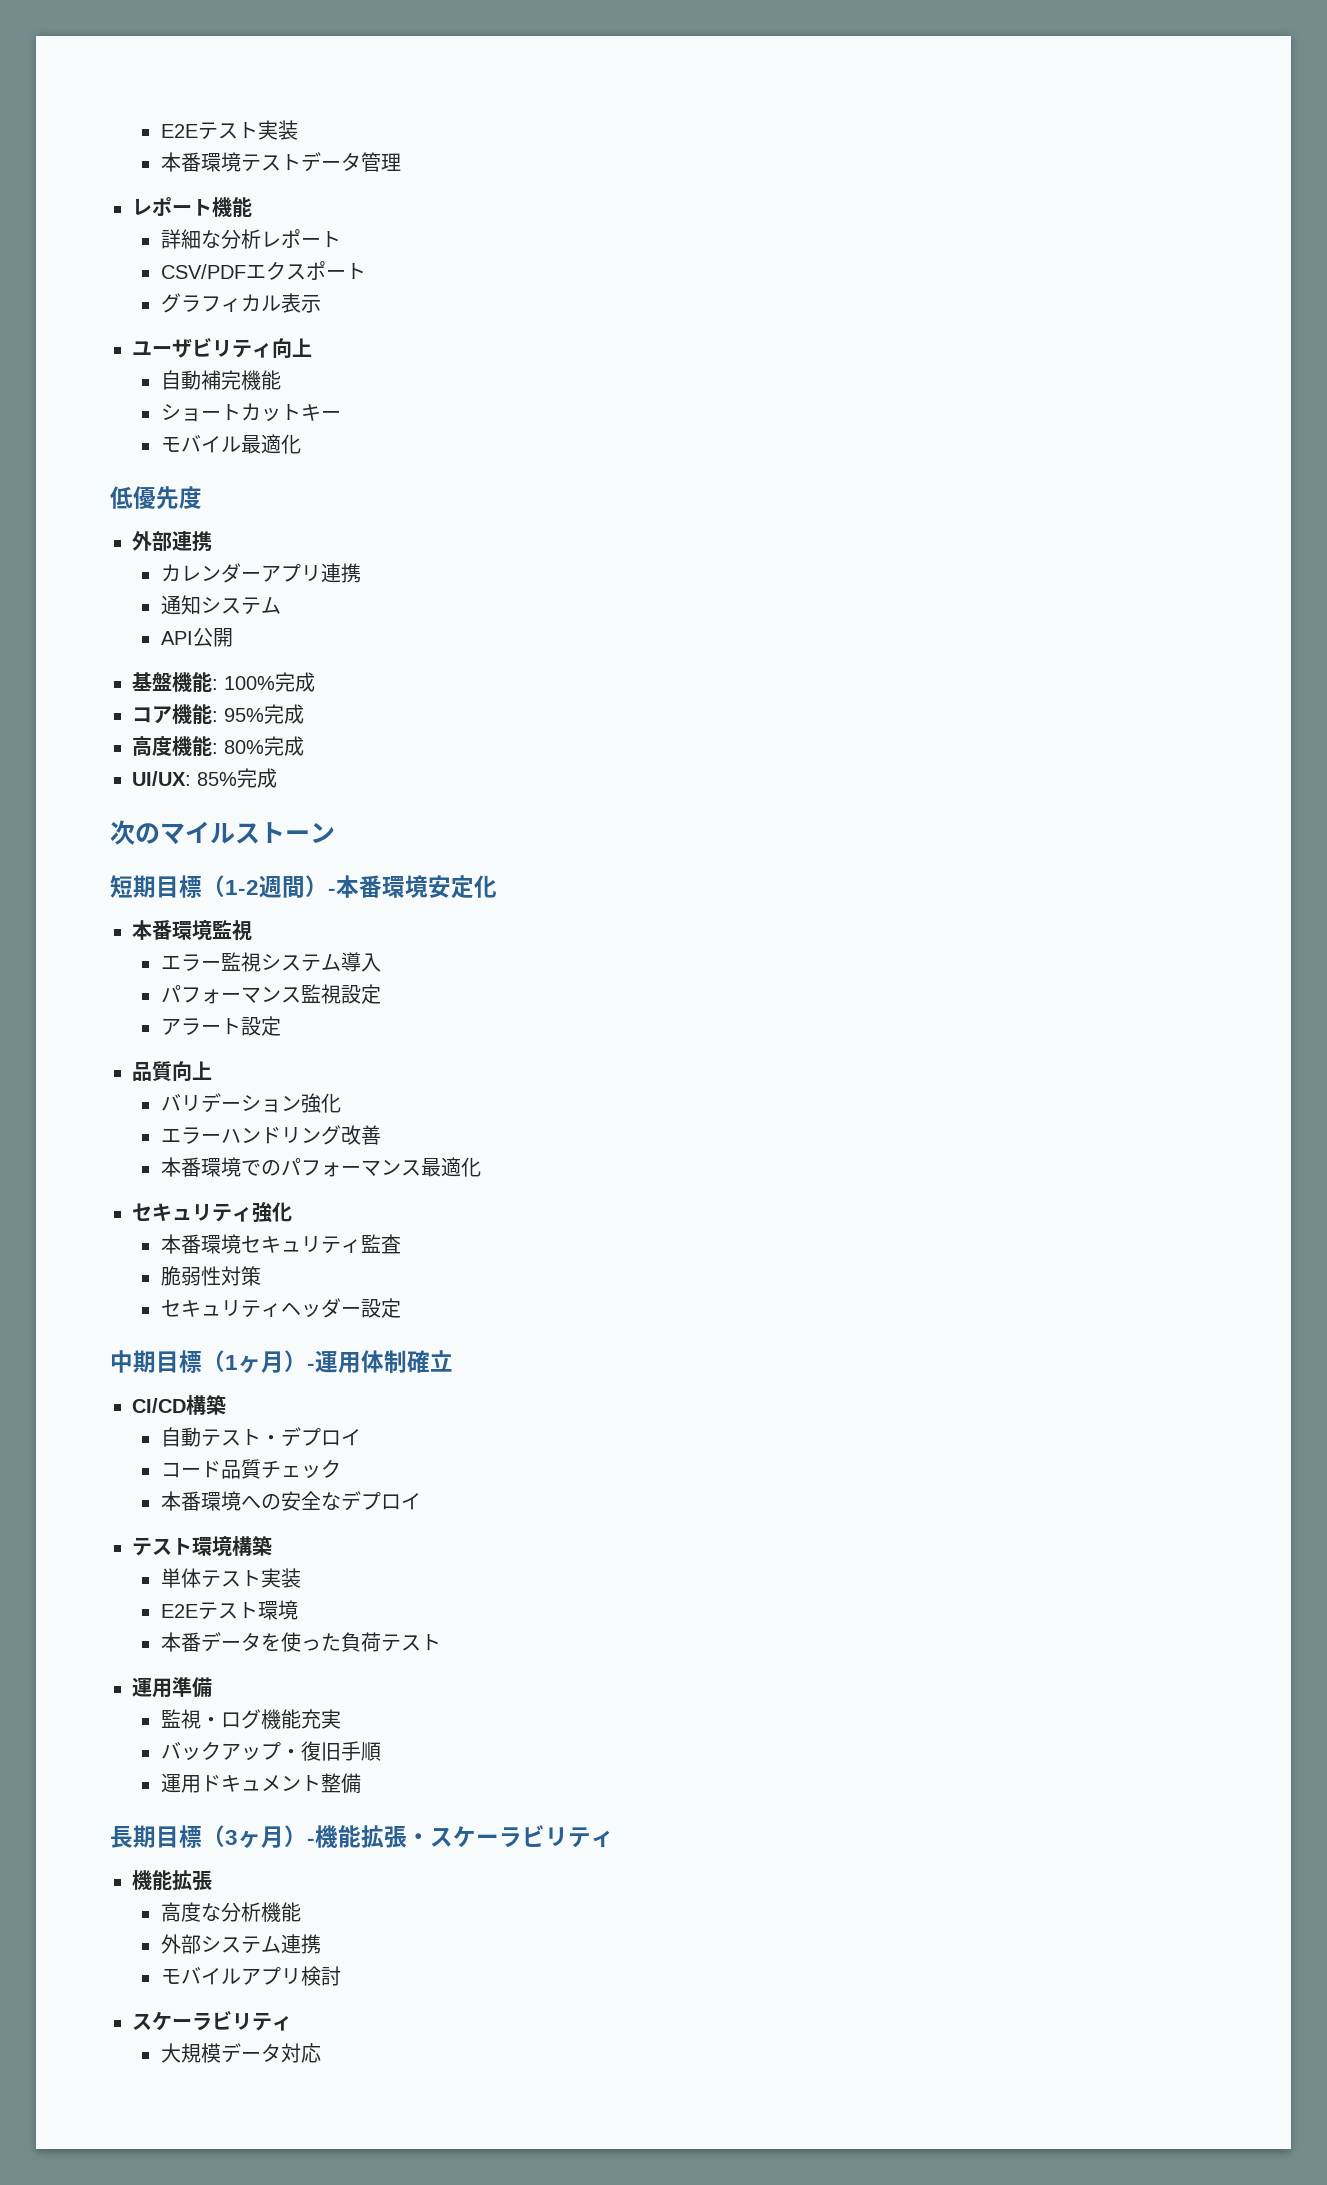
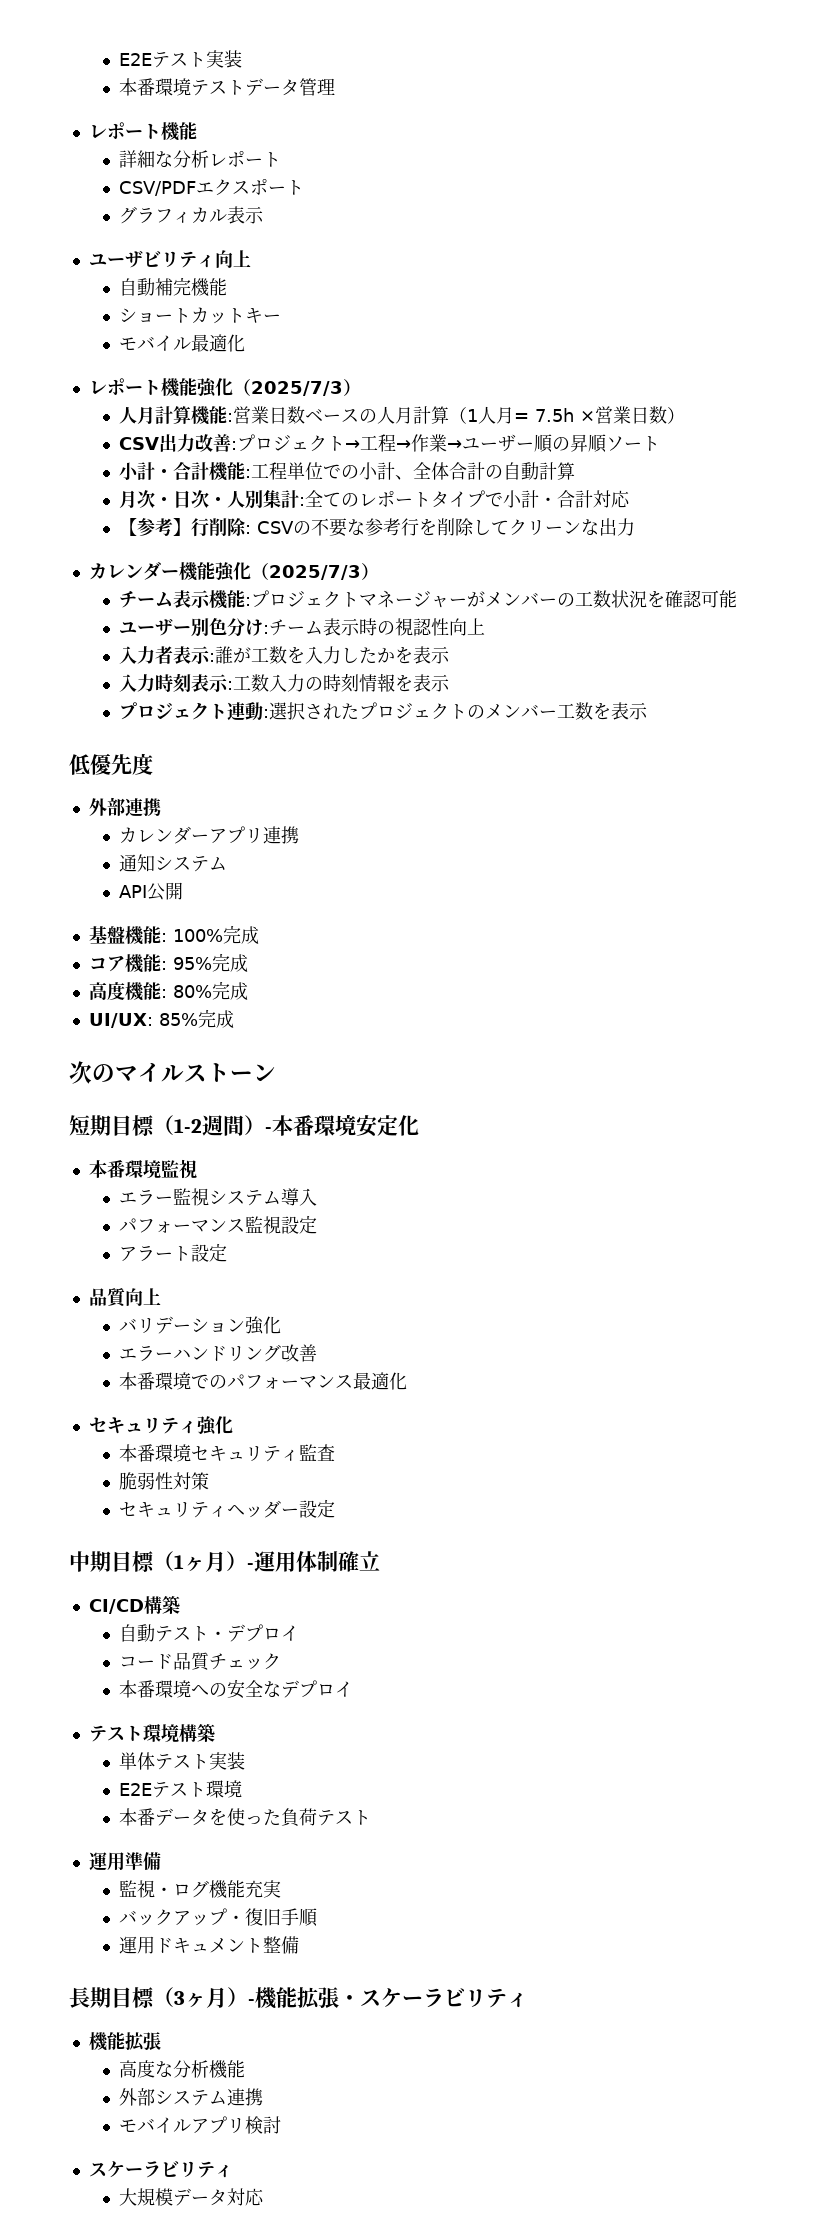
(301, 444) none -> [88,378,361,398] [119,406,686,425] [119,434,661,453] [119,462,576,481] [119,490,631,509] [119,518,636,537] [88,562,379,582] [119,590,738,609] [119,618,486,637] [119,646,451,664] [119,673,451,693] [119,702,649,721] // レポート機能強化（2025/7/3） // 人月計算機能:営業日数ベースの人月計算（1人月= 7.5h ×営業日数） // CSV出力改善:プロジェクト→工程→作業→ユーザー順の昇順ソート // 小計・合計機能:工程単位での小計、全体合計の自動計算 // 月次・日次・人別集計:全てのレポートタイプで小計・合計対応 // 【参考】行削除: CSVの不要な参考行を削除してクリーンな出力 // カレンダー機能強化（2025/7/3） // チーム表示機能:プロジェクトマネージャーがメンバーの工数状況を確認可能 // ユーザー別色分け:チーム表示時の視認性向上 // 入力者表示:誰が工数を入力したかを表示 // 入力時刻表示:工数入力の時刻情報を表示 // プロジェクト連動:選択されたプロジェクトのメンバー工数を表示

